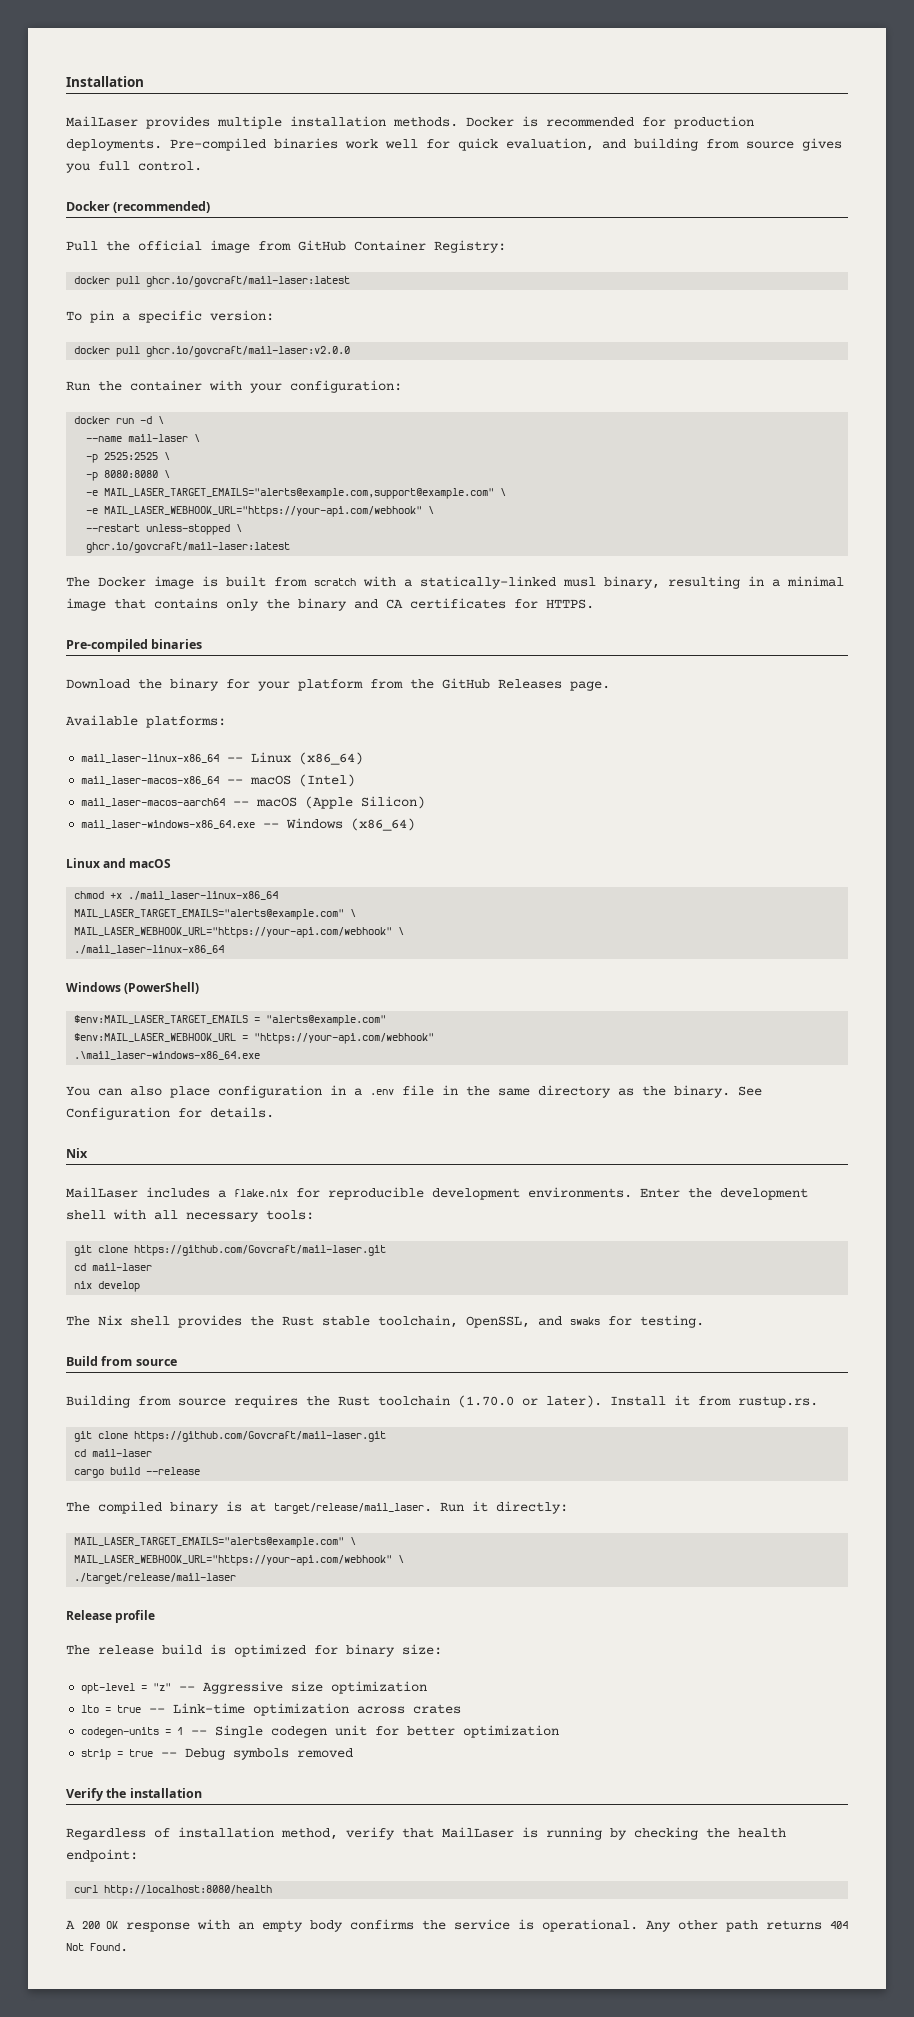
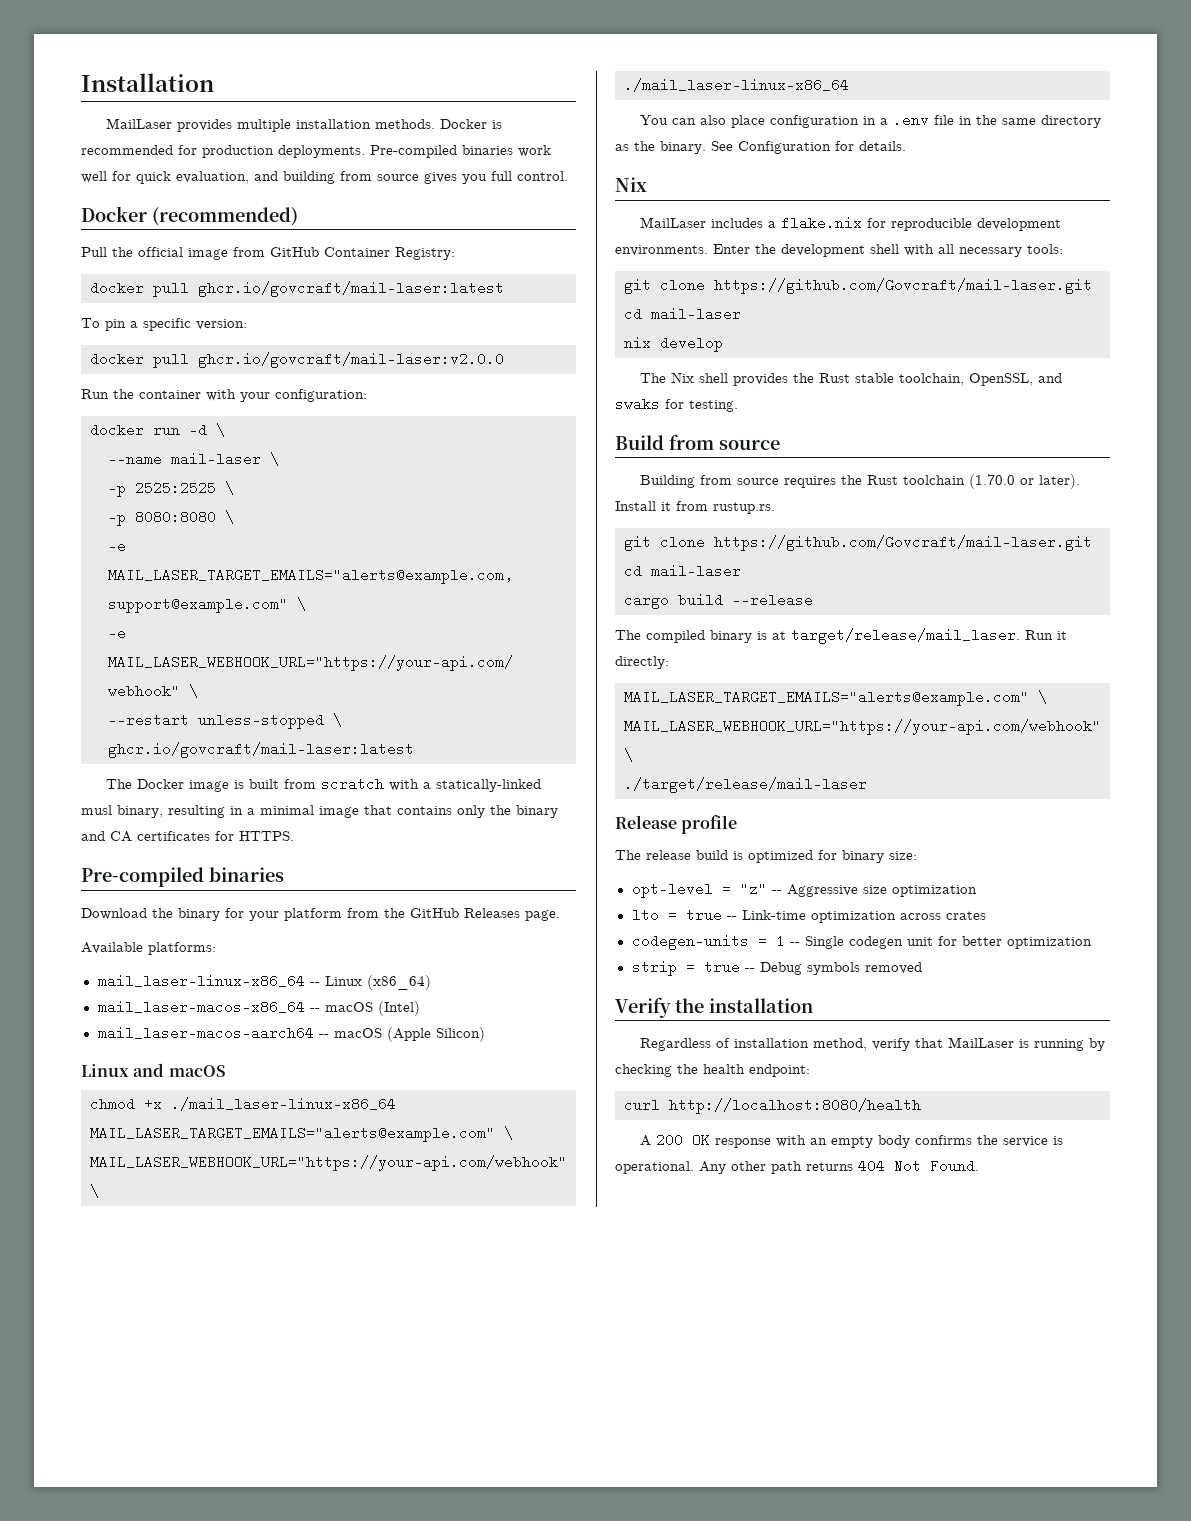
[81,818,416,831] // mail_laser-windows-x86_64.exe -- Windows (x86_64) -> (485, 1034) none
[66,982,200,994] [74,1015,387,1026] [74,1033,435,1044] [74,1051,261,1060] // Windows (PowerShell) // $env:MAIL_LASER_TARGET_EMAILS = "alerts@example.com" // $env:MAIL_LASER_WEBHOOK_URL = "https://your-api.com/webhook" // .\mail_laser-windows-x86_64.exe -> (849, 85) none

